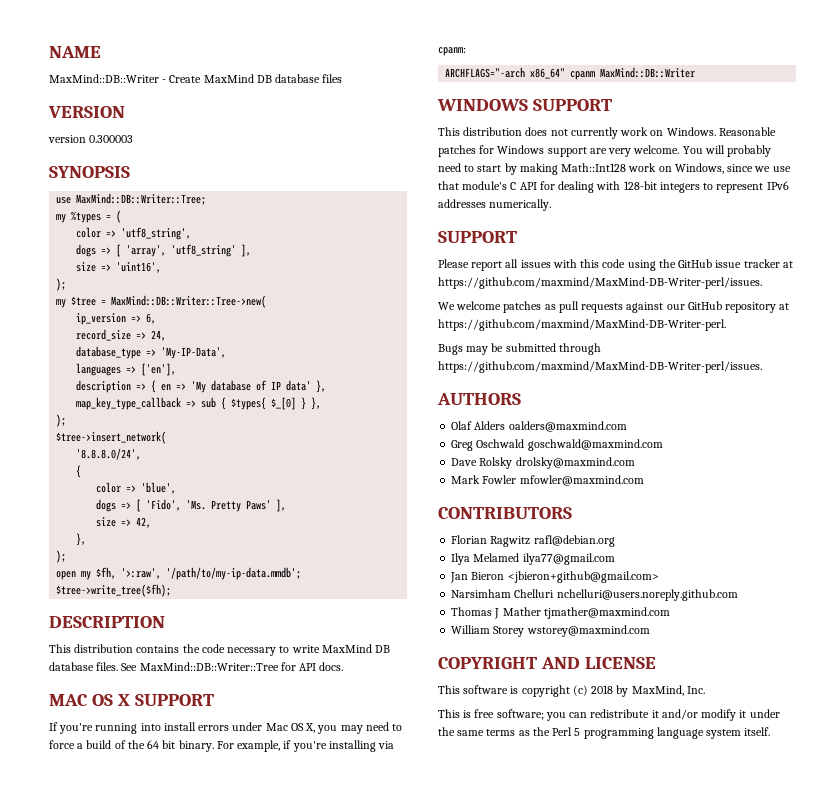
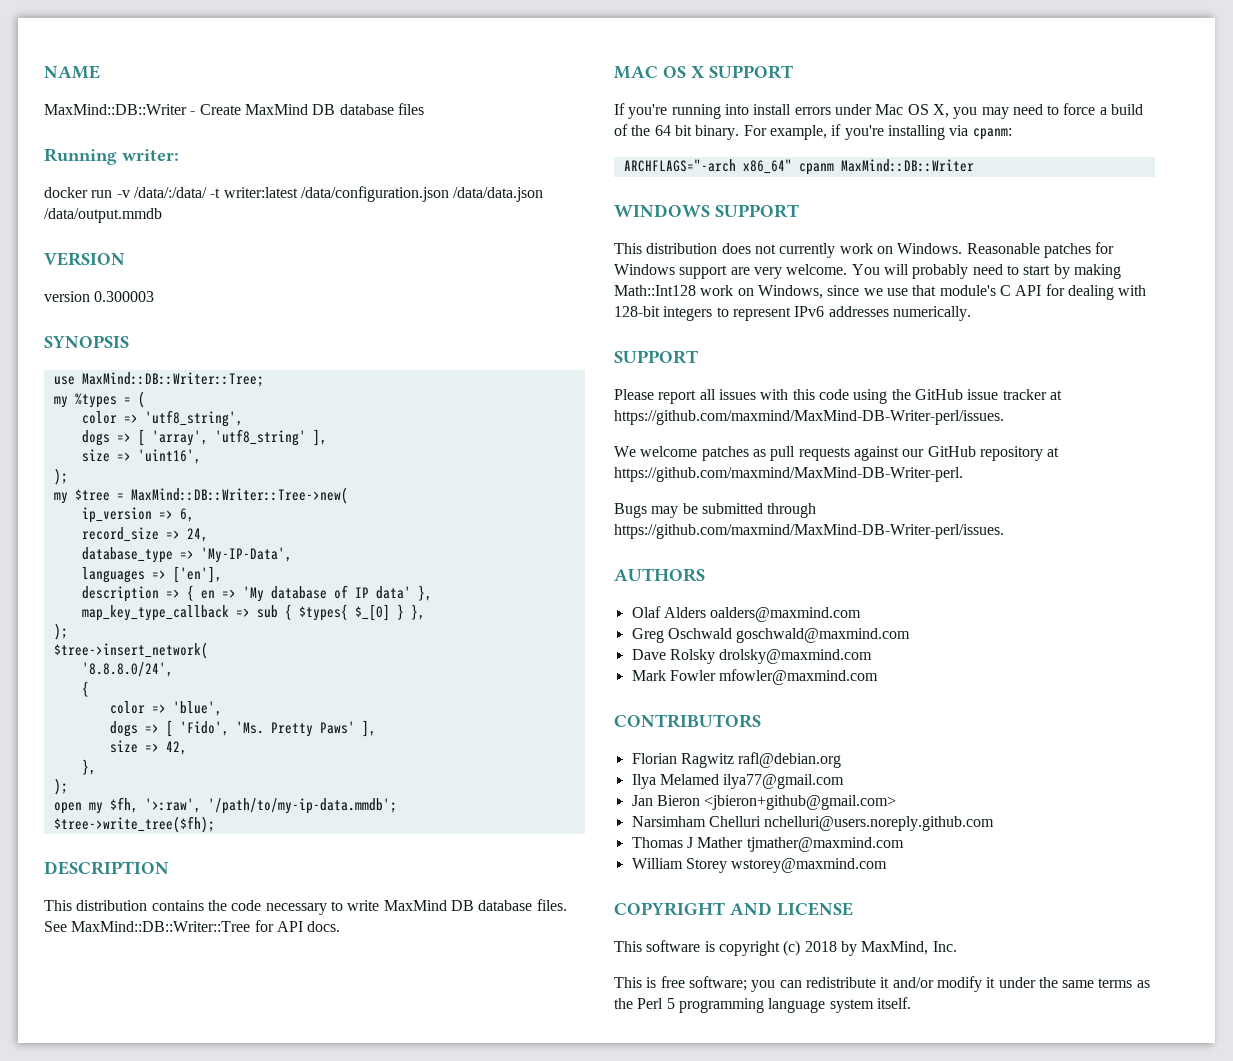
(343, 78) none -> [44,148,179,165] [44,186,544,202] [44,208,162,223] // Running writer: // docker run -v /data/:/data/ -t writer:latest /data/configuration.json /data/data.json /data/output.mmdb

